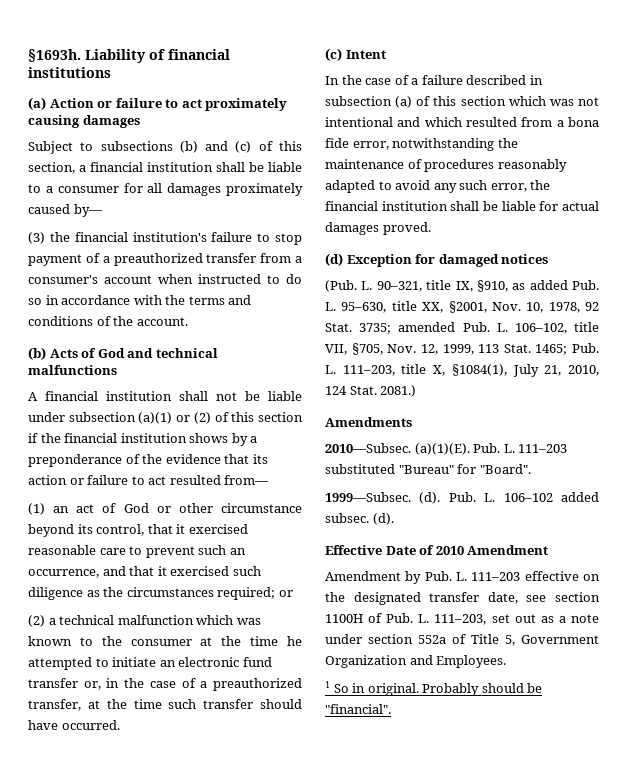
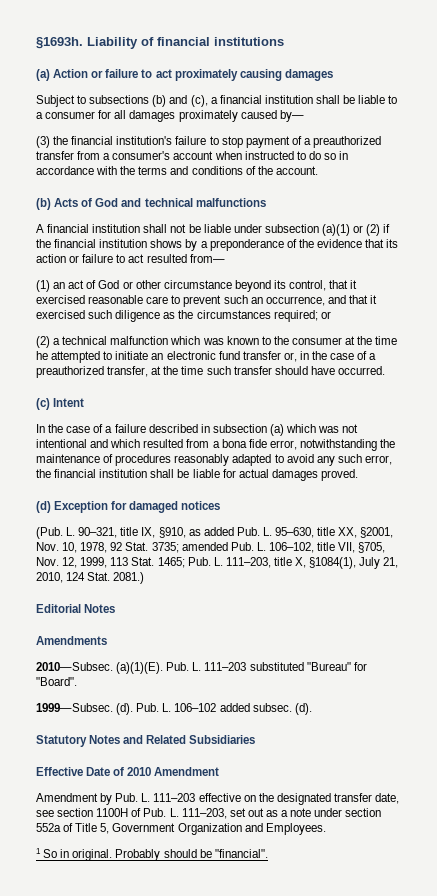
[235,141,302,153] [28,162,75,174] (c) of this section, -> [190,95,208,107] (c),
[214,412,304,422] of this section -> (381, 230) none
[416,96,506,106] of this section -> (284, 430) none
(417, 391) none -> [36,604,116,613] // Editorial Notes
(394, 519) none -> [36,735,256,747] // Statutory Notes and Related Subsidiaries

